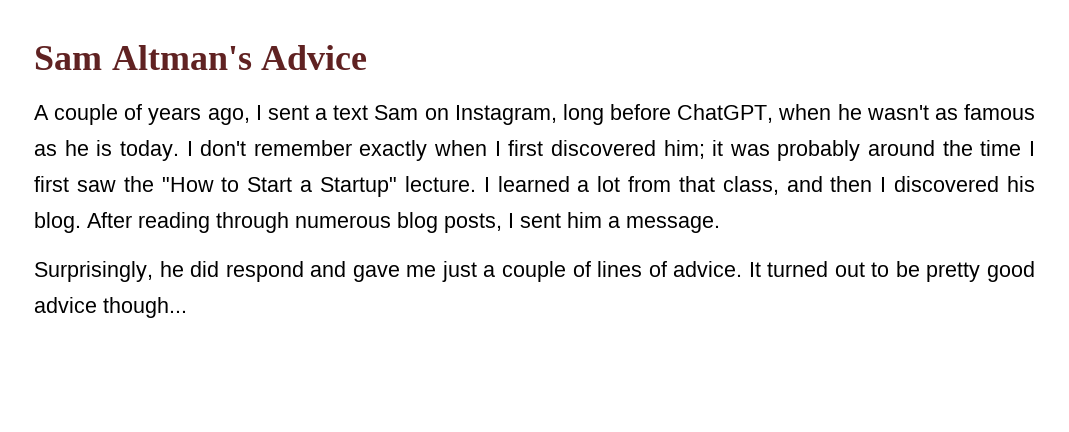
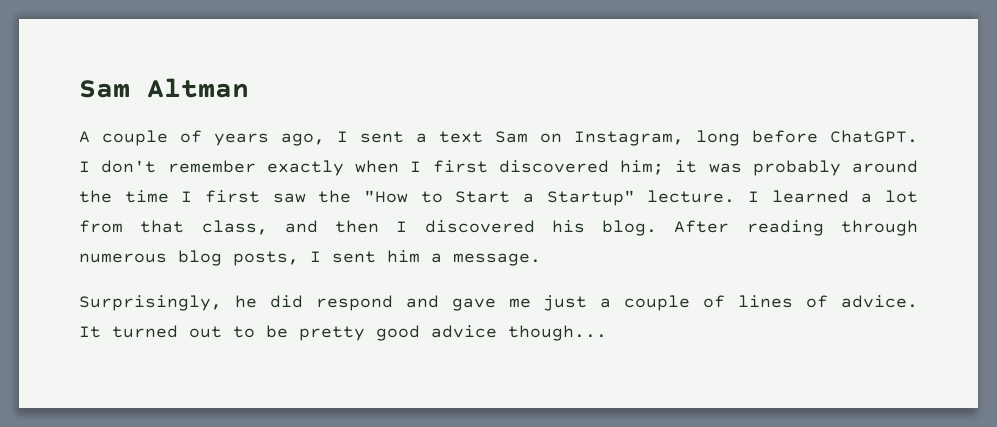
[34,45,368,70] Sam Altman's Advice -> [79,78,249,98] Sam Altman
[677,104,1035,123] [34,140,179,161] ChatGPT, when he wasn't as famous as he is today. -> [830,130,918,143] ChatGPT.

